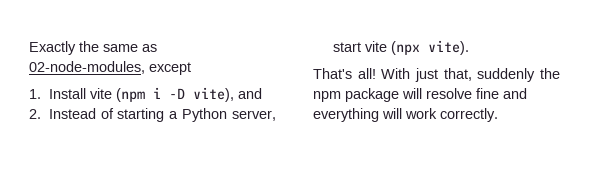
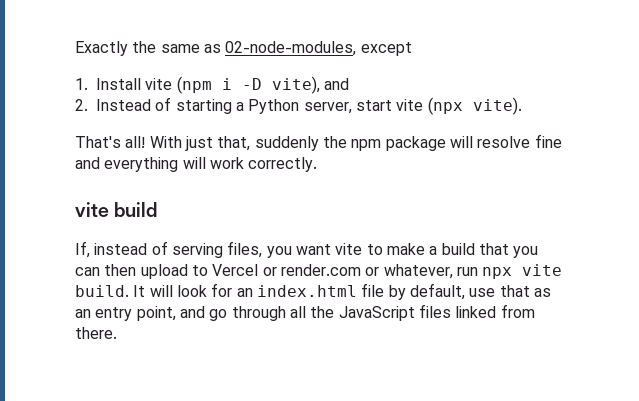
(498, 115) none -> [75,202,158,217] [75,241,539,258] [75,264,563,279] [75,283,551,300] [75,304,535,321] [75,327,117,339] // vite build // If, instead of serving files, you want vite to make a build that you can then upload to Vercel or render.com or whatever, run npx vite build. It will look for an index.html file by default, use that as an entry point, and go through all the JavaScript files linked from there.

